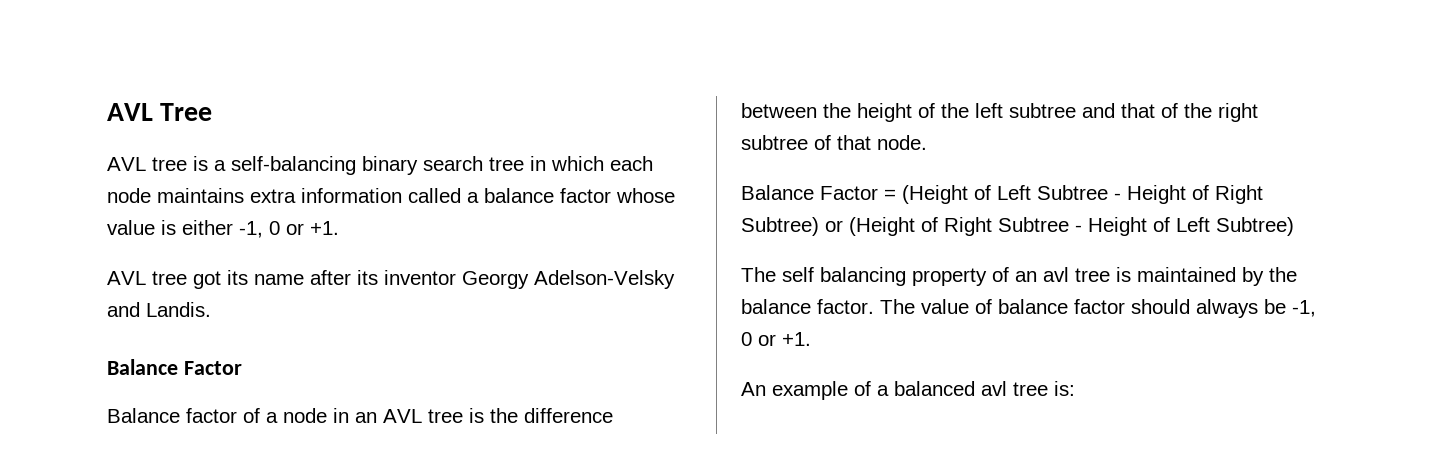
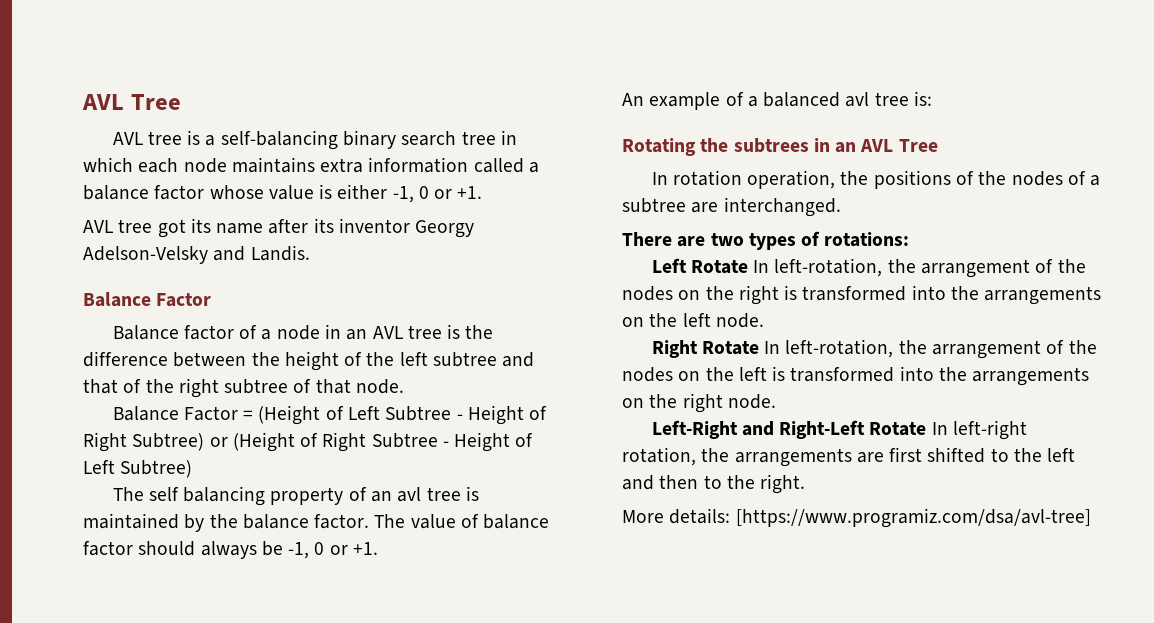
(1075, 388) none -> [622,138,938,156] [651,170,1101,189] [622,197,841,217] [622,231,910,250] [651,258,1086,278] [622,285,1102,305] [622,313,764,328] [651,339,1097,359] [622,366,1090,386] [622,393,776,413] [651,420,1027,440] [622,447,1076,467] [622,474,806,494] [622,508,1091,528] // Rotating the subtrees in an AVL Tree // In rotation operation, the positions of the nodes of a subtree are interchanged. // There are two types of rotations: // Left Rotate In left-rotation, the arrangement of the nodes on the right is transformed into the arrangements on the left node. // Right Rotate In left-rotation, the arrangement of the nodes on the left is transformed into the arrangements on the right node. // Left-Right and Right-Left Rotate In left-right rotation, the arrangements are first shifted to the left and then to the right. // More details: [https://www.programiz.com/dsa/avl-tree]

